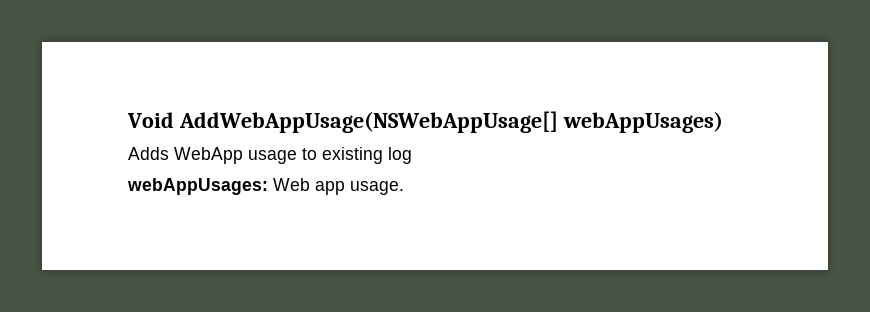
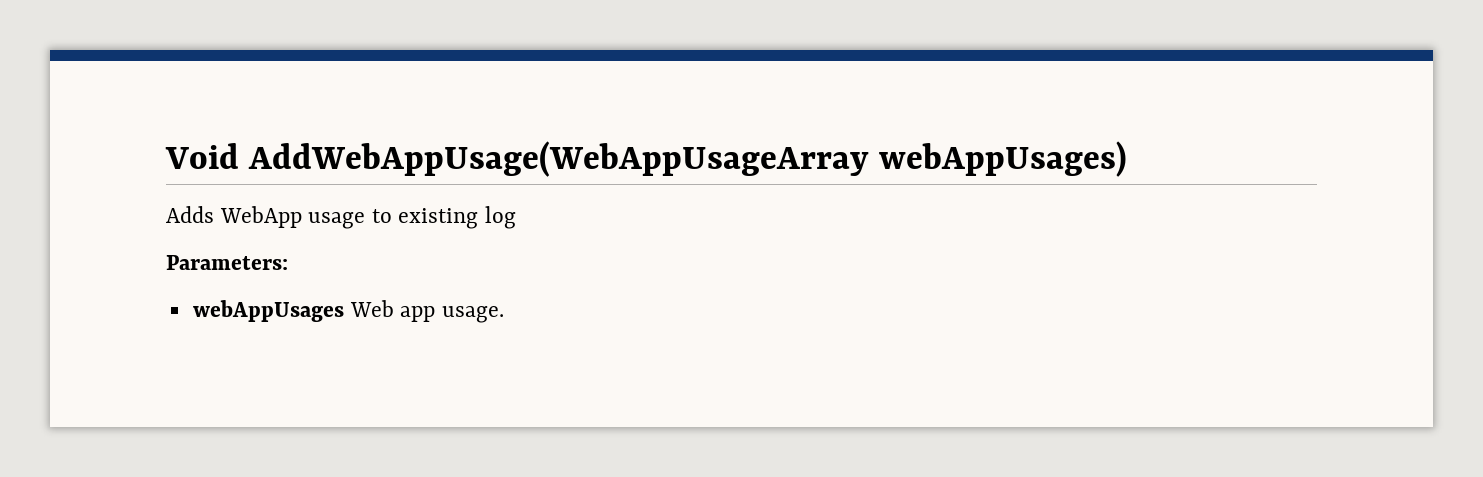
[178,111,558,133] AddWebAppUsage(NSWebAppUsage[] -> [248,141,870,177] AddWebAppUsage(WebAppUsageArray
[127,178,268,195] webAppUsages: -> [166,255,288,270] [192,300,344,322] Parameters: // webAppUsages

